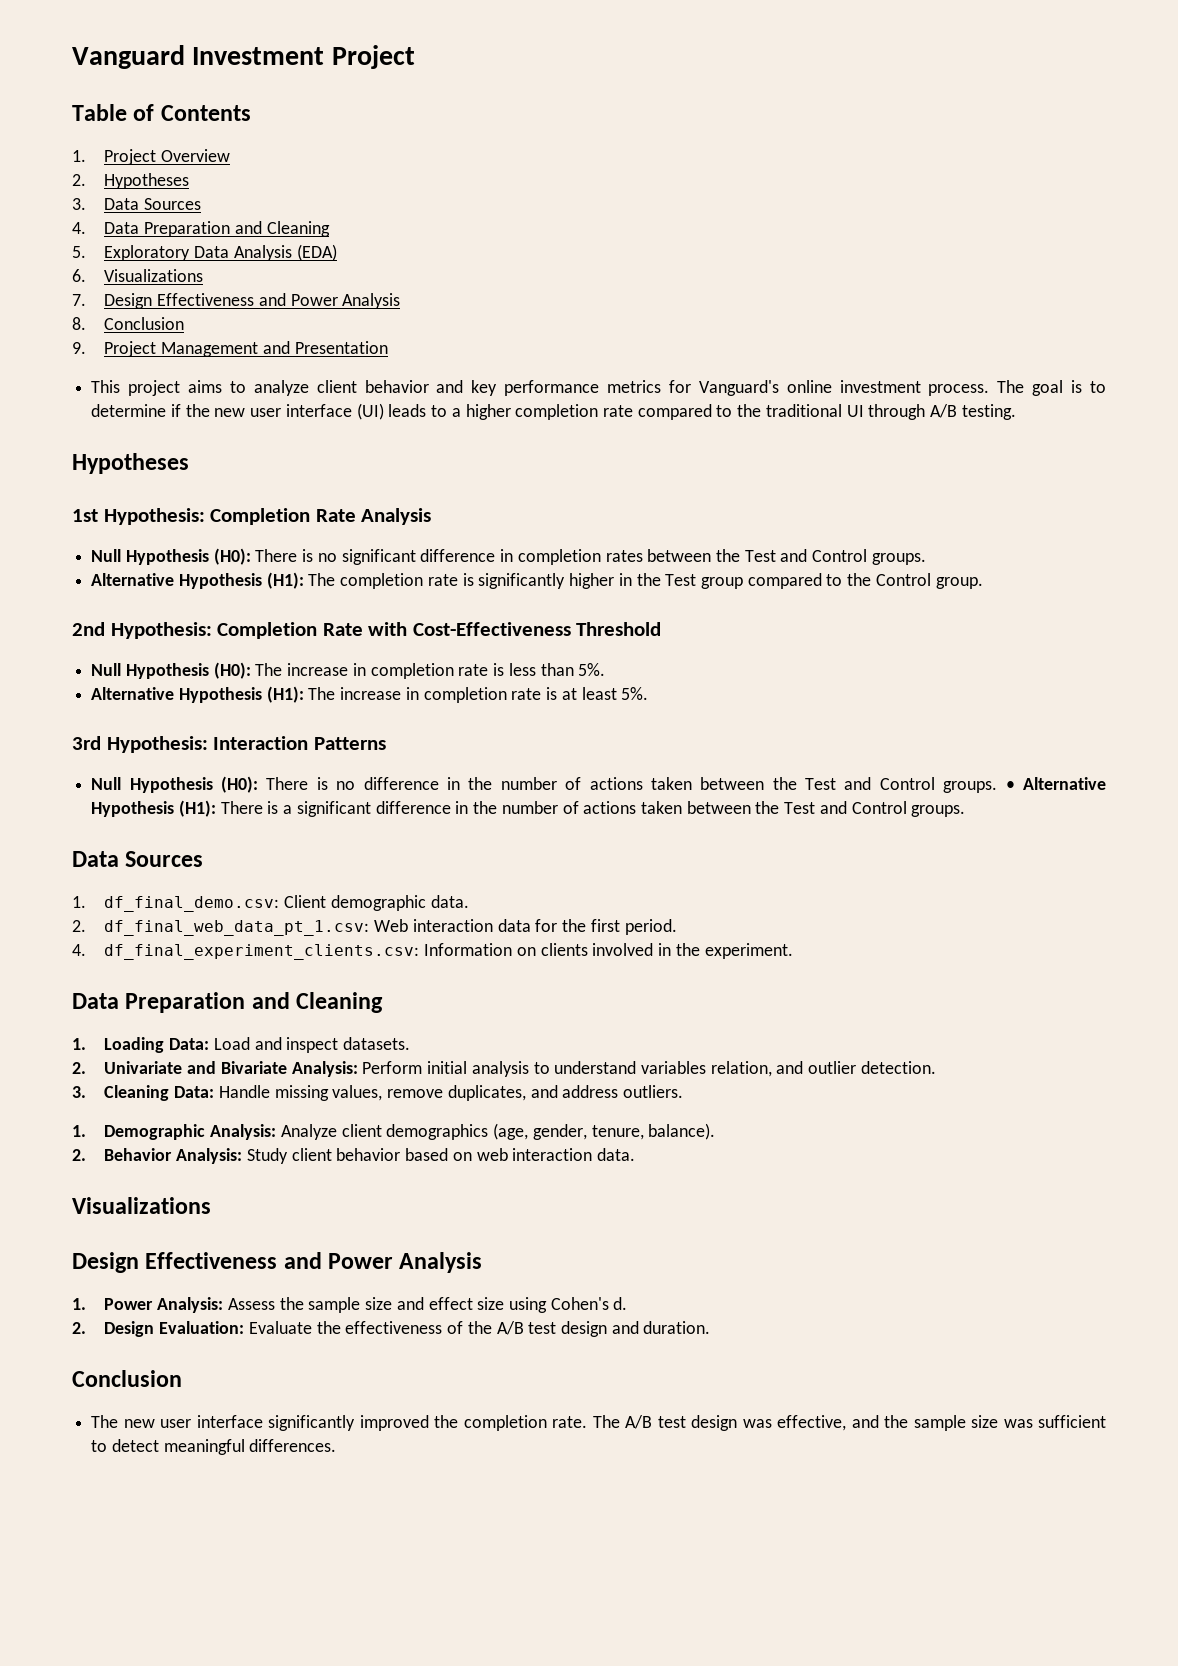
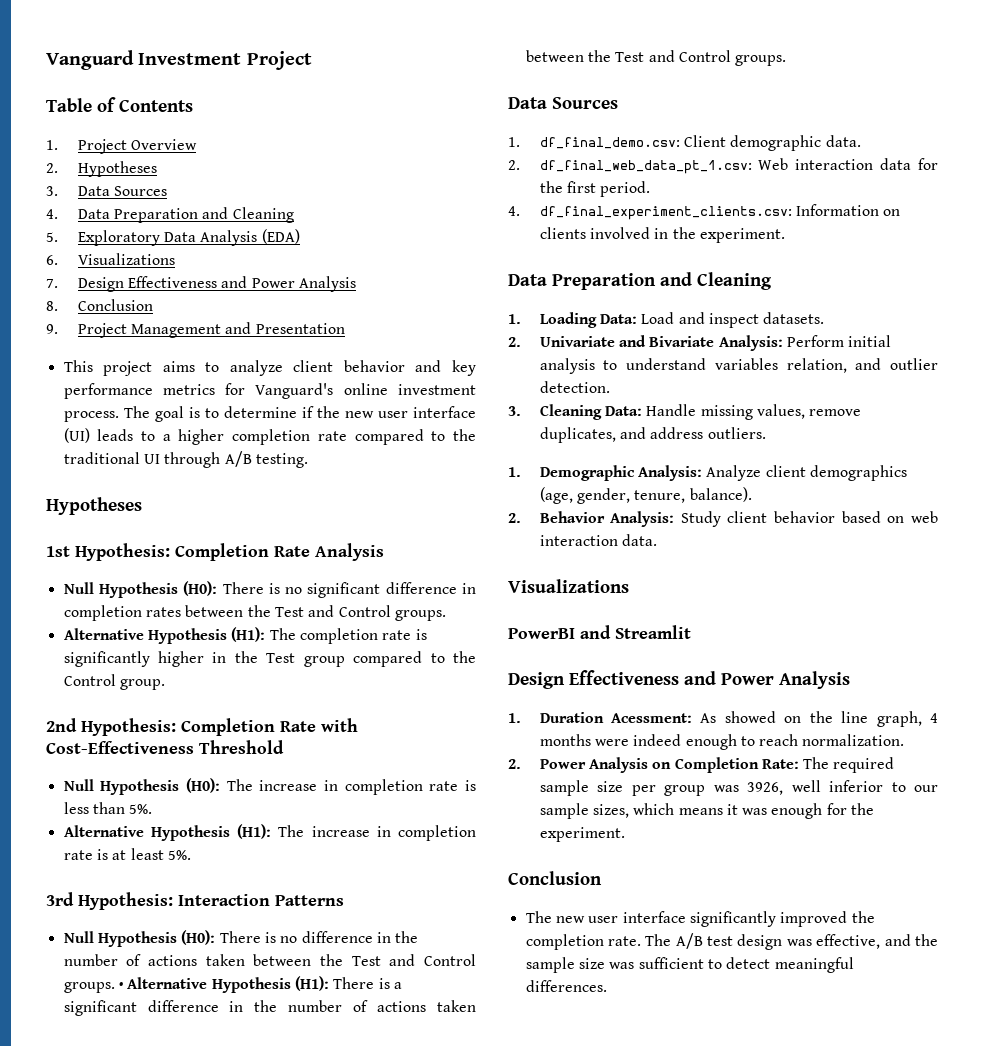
(211, 1205) none -> [508,625,691,639] // PowerBI and Streamlit
[104,1297,628,1313] [72,1321,711,1337] Power Analysis: Assess the sample size and effect size using Cohen's d. // 2. Design Evaluation: Evaluate the effectiveness of the A/B test design and duration. -> [539,711,938,727] [539,734,905,750] [508,757,895,773] [539,780,938,796] [539,803,875,819] [539,827,625,842] Duration Acessment: As showed on the line graph, 4 months were indeed enough to reach normalization. // 2. Power Analysis on Completion Rate: The required sample size per group was 3926, well inferior to our sample sizes, which means it was enough for the experiment.

